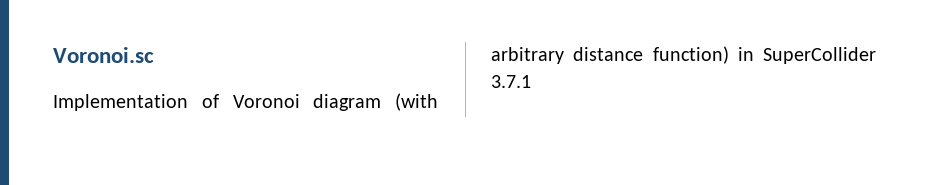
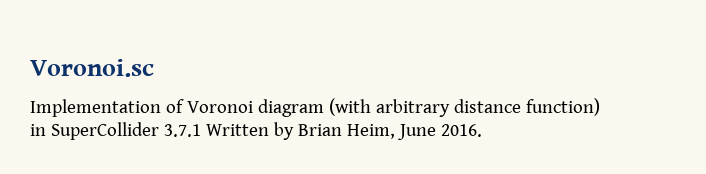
(531, 81) none -> [205,122,482,140] Written by Brian Heim, June 2016.

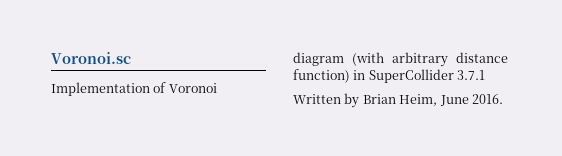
(201, 130) none -> (486, 75) //

